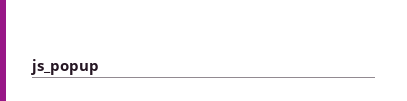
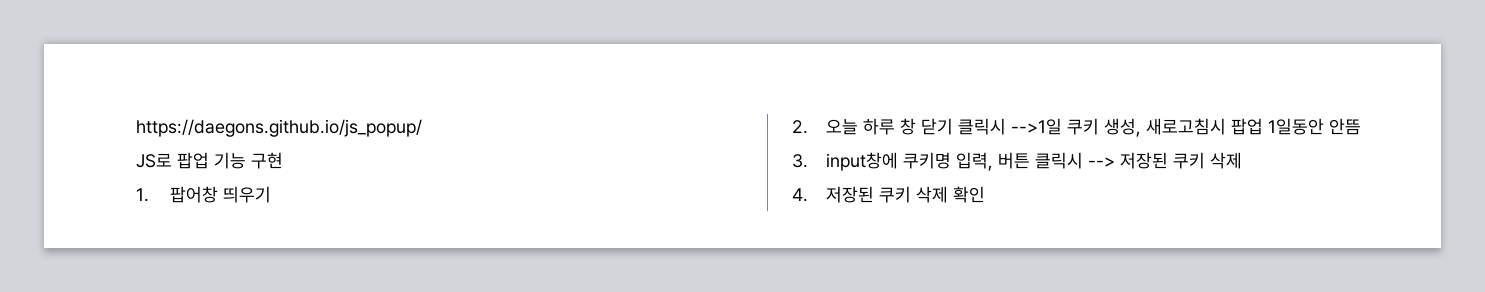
[31,59,99,75] js_popup -> [136,119,422,137] [136,152,283,169] [136,186,271,203] [792,118,1361,137] [792,152,1242,171] [792,186,985,203] https://daegons.github.io/js_popup/ // JS로 팝업 기능 구현 // 1. 팝어창 띄우기 // 2. 오늘 하루 창 닫기 클릭시 -->1일 쿠키 생성, 새로고침시 팝업 1일동안 안뜸 // 3. input창에 쿠키명 입력, 버튼 클릭시 --> 저장된 쿠키 삭제 // 4. 저장된 쿠키 삭제 확인

